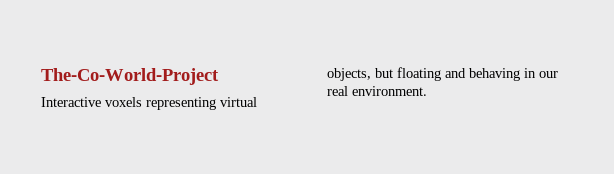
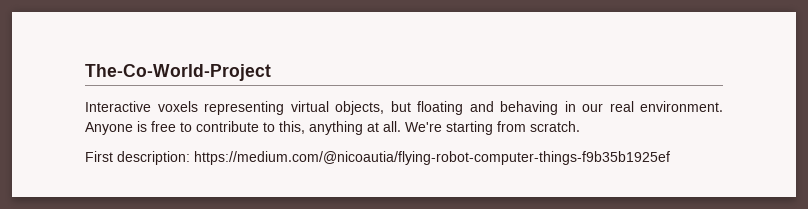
(427, 91) none -> [85,121,580,135] [85,151,670,165] Anyone is free to contribute to this, anything at all. We're starting from scratch. // First description: https://medium.com/@nicoautia/flying-robot-computer-things-f9b35b1925ef

